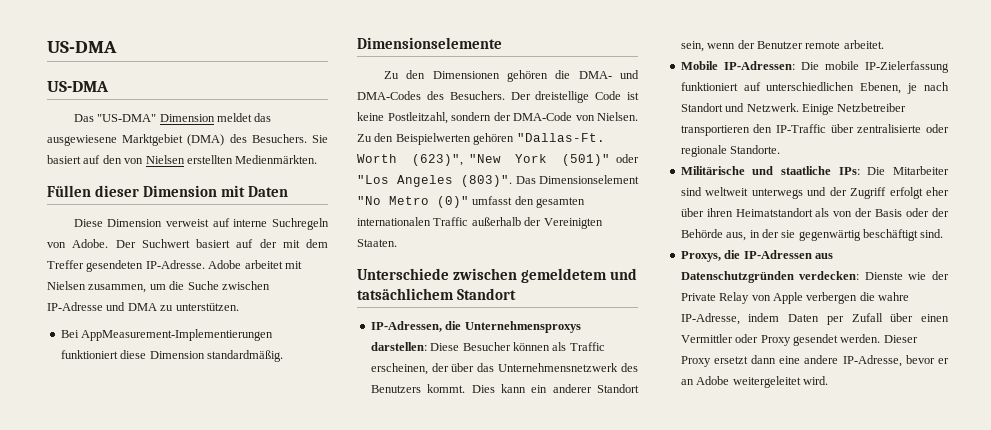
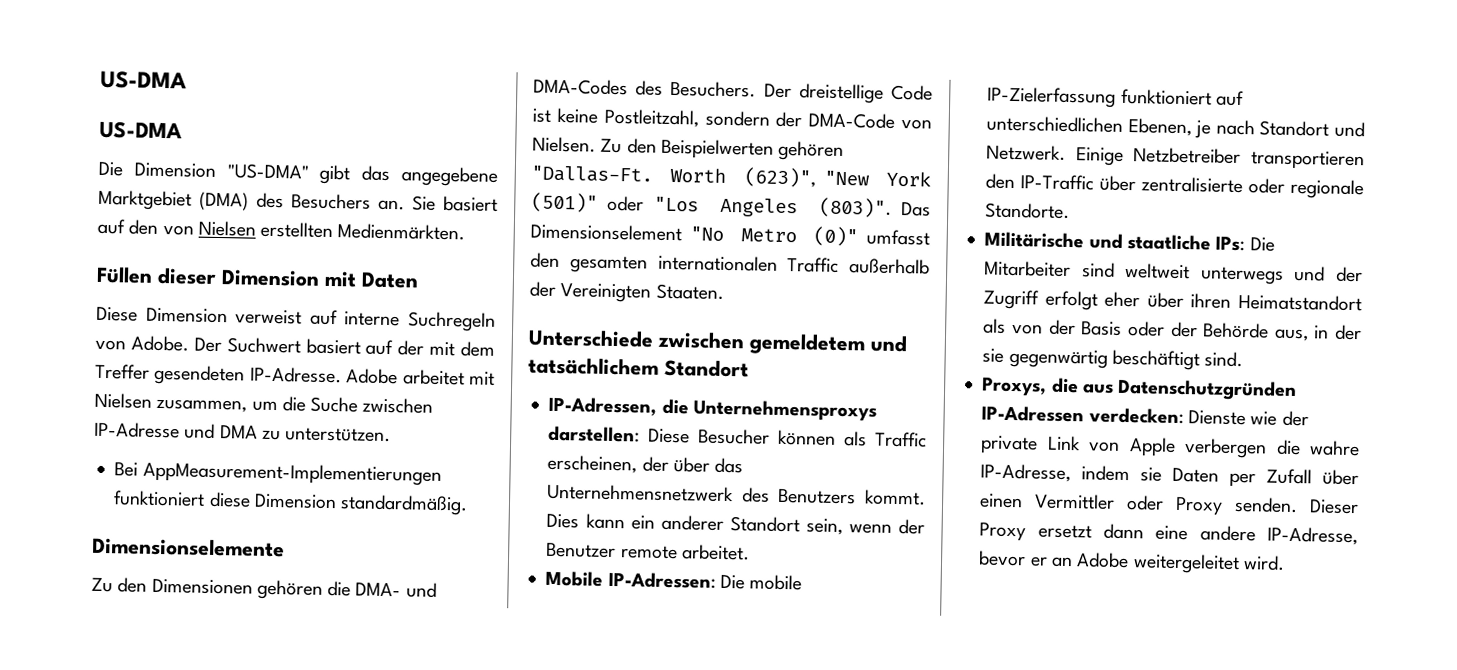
[73,113,272,122] [47,135,117,146] Das "US-DMA" Dimension meldet das ausgewiesene -> [98,161,499,187] Die Dimension "US-DMA" gibt das angegebene
[251,134,307,143] Besuchers. -> [291,193,405,211] Besuchers an.
[743,250,812,259] IP-Adressen -> (1079, 385) none
(794, 277) none -> [981,405,1085,423] IP-Adressen
[680,292,750,304] Private Relay -> [980,435,1081,455] private Link
(780, 317) none -> [1140,467,1163,482] sie
[792,334,881,346] gesendet werden. -> [1234,496,1299,514] senden.

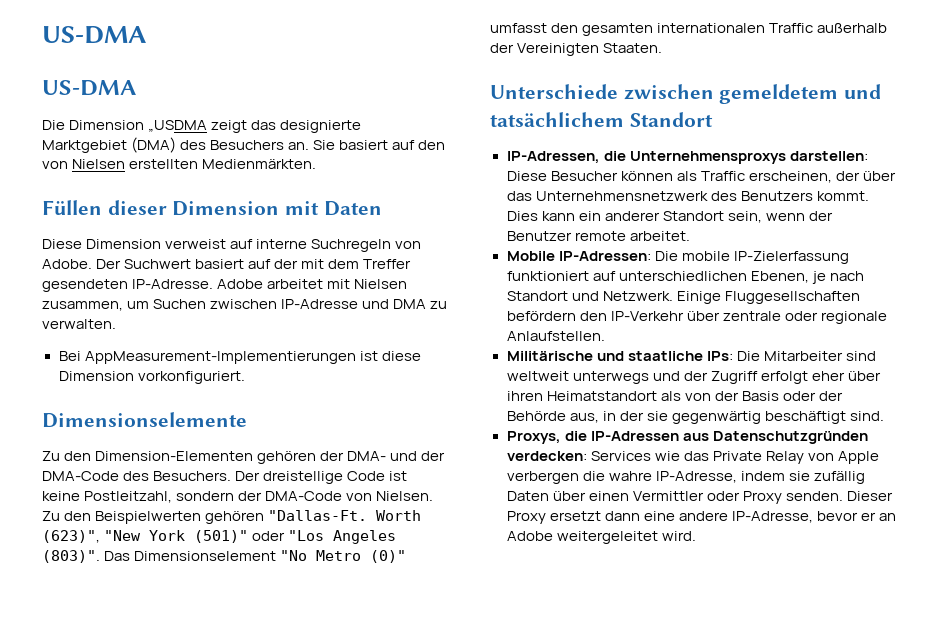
[226,163,499,187] "US-DMA" gibt das angegebene -> [148,120,362,133] „USDMA zeigt das designierte
[281,396,359,413] die Suche -> [153,299,207,309] Suchen
[285,427,392,443] unterstützen. -> [42,319,116,329] verwalten.
[113,490,206,507] funktioniert -> [359,351,378,361] ist
[340,494,469,516] standardmäßig. -> [137,371,245,384] vorkonfiguriert.
[151,578,437,600] [533,78,628,96] Dimensionen gehören die DMA- und DMA-Codes -> [95,451,446,464] [42,471,119,481] Dimension-Elementen gehören der DMA- und der DMA-Code
[1133,147,1365,171] [985,173,1244,194] Netzbetreiber transportieren den IP-Traffic über zentralisierte -> [724,291,860,304] [506,311,781,321] Fluggesellschaften befördern den IP-Verkehr über zentrale
[985,202,1071,220] Standorte. -> [506,331,605,341] Anlaufstellen.
(1079, 385) none -> [590,431,679,441] IP-Adressen
[981,405,1309,427] [980,435,1081,455] IP-Adressen verdecken: Dienste wie der private Link -> [506,451,804,464] verdecken: Services wie das Private Relay
[1172,467,1313,488] Daten per Zufall -> [813,471,865,484] [506,491,549,501] zufällig Daten

